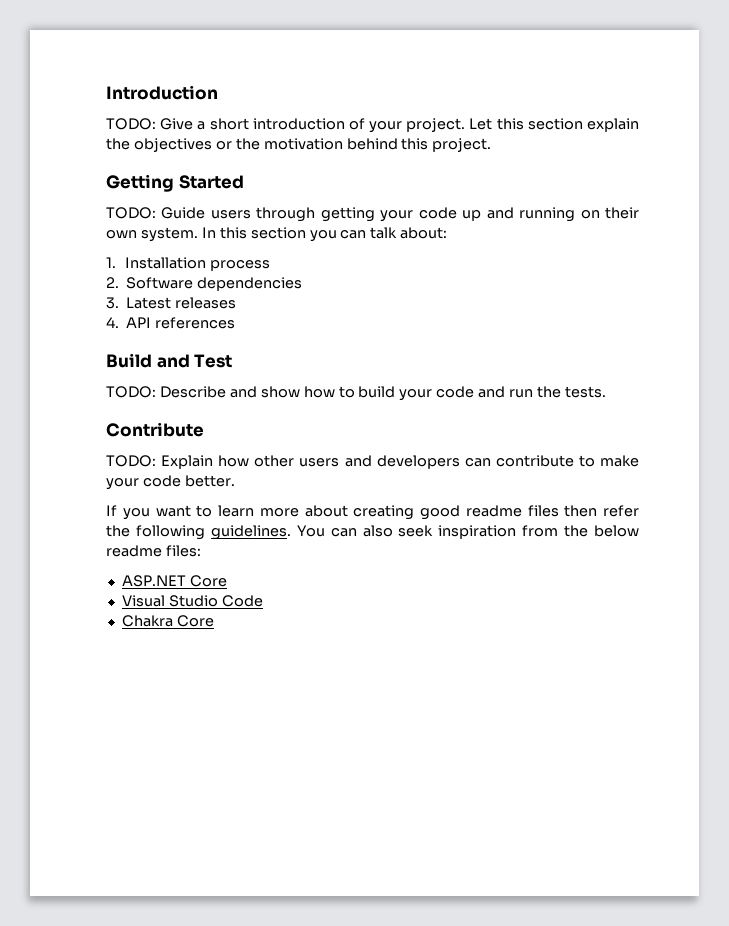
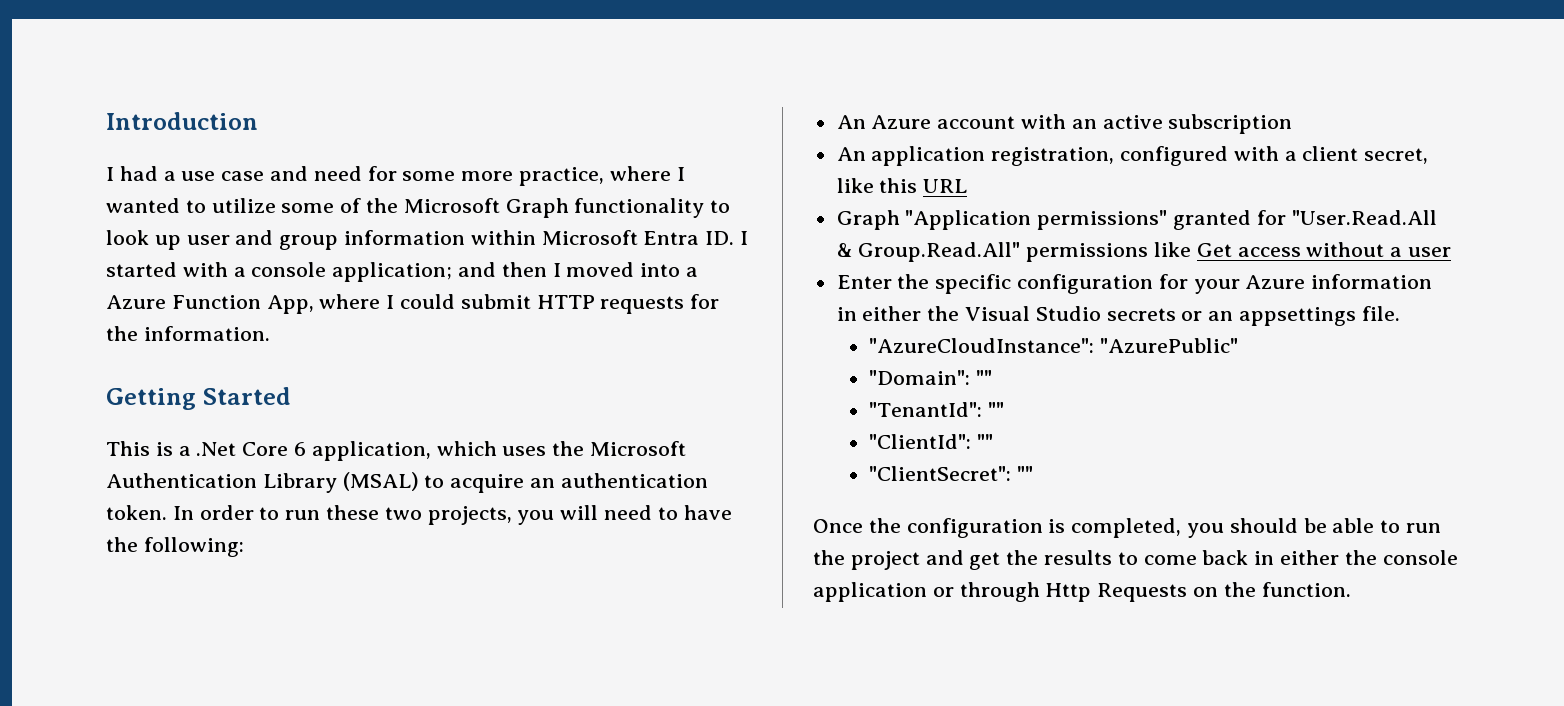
[106,118,639,133] [106,138,492,152] [106,174,244,192] [106,207,639,222] [106,227,448,242] [106,257,271,271] [106,277,303,291] [106,297,237,309] [106,317,236,329] [106,353,233,368] [106,386,606,401] [106,422,204,437] [106,455,640,469] [106,475,235,490] [106,505,639,520] [106,525,639,540] [106,545,201,557] [121,575,227,587] [121,595,263,607] [121,615,214,627] TODO: Give a short introduction of your project. Let this section explain the objectives or the motivation behind this project. // Getting Started // TODO: Guide users through getting your code up and running on their own system. In this section you can talk about: // 1. Installation process // 2. Software dependencies // 3. Latest releases // 4. API references // Build and Test // TODO: Describe and show how to build your code and run the tests. // Contribute // TODO: Explain how other users and developers can contribute to make your code better. // If you want to learn more about creating good readme files then refer the following guidelines. You can also seek inspiration from the below readme files: // ASP.NET Core // Visual Studio Code // Chakra Core -> [106,166,685,186] [106,198,731,218] [106,230,749,250] [106,262,699,282] [106,294,720,314] [106,326,270,341] [106,387,291,410] [106,441,687,461] [106,472,708,493] [106,505,732,525] [106,537,244,557] [836,114,1293,134] [836,146,1429,166] [836,178,968,193] [836,210,1437,230] [836,242,1452,262] [836,274,1433,294] [836,306,1400,326] [869,338,1238,353] [869,370,992,385] [869,402,1004,417] [869,434,993,449] [869,466,1033,481] [813,518,1442,538] [813,550,1458,570] [813,582,1351,602] I had a use case and need for some more practice, where I wanted to utilize some of the Microsoft Graph functionality to look up user and group information within Microsoft Entra ID. I started with a console application; and then I moved into a Azure Function App, where I could submit HTTP requests for the information. // Getting Started // This is a .Net Core 6 application, which uses the Microsoft Authentication Library (MSAL) to acquire an authentication token. In order to run these two projects, you will need to have the following: // An Azure account with an active subscription // An application registration, configured with a client secret, like this URL // Graph "Application permissions" granted for "User.Read.All & Group.Read.All" permissions like Get access without a user // Enter the specific configuration for your Azure information in either the Visual Studio secrets or an appsettings file. // "AzureCloudInstance": "AzurePublic" // "Domain": "" // "TenantId": "" // "ClientId": "" // "ClientSecret": "" // Once the configuration is completed, you should be able to run the project and get the results to come back in either the console application or through Http Requests on the function.

